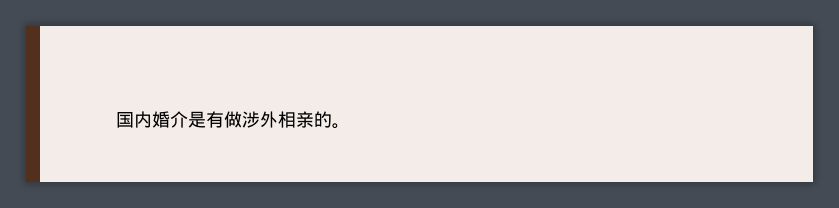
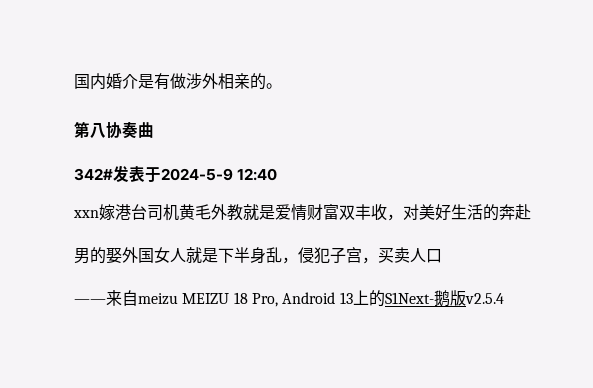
(350, 126) none -> [74,121,154,139] [74,165,278,182] [73,204,531,221] [74,247,442,264] [74,290,504,307] // 第八协奏曲 // 342#发表于2024-5-9 12:40 // xxn嫁港台司机黄毛外教就是爱情财富双丰收，对美好生活的奔赴 // 男的娶外国女人就是下半身乱，侵犯子宫，买卖人口 // ——来自meizu MEIZU 18 Pro, Android 13上的S1Next-鹅版v2.5.4

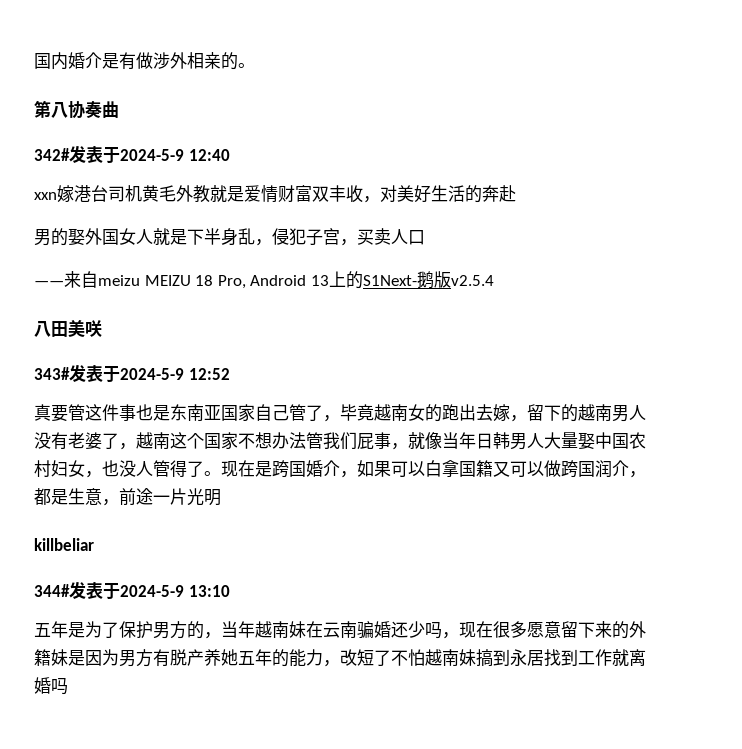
(504, 298) none -> [34,319,102,337] [34,364,230,382] [34,404,646,422] [34,432,646,450] [34,460,646,478] [34,488,221,506] [34,538,94,551] [34,581,230,599] [34,621,646,639] [34,649,646,667] [34,677,68,695] // 八田美咲 // 343#发表于2024-5-9 12:52 // 真要管这件事也是东南亚国家自己管了，毕竟越南女的跑出去嫁，留下的越南男人没有老婆了，越南这个国家不想办法管我们屁事，就像当年日韩男人大量娶中国农村妇女，也没人管得了。现在是跨国婚介，如果可以白拿国籍又可以做跨国润介，都是生意，前途一片光明 // killbeliar // 344#发表于2024-5-9 13:10 // 五年是为了保护男方的，当年越南妹在云南骗婚还少吗，现在很多愿意留下来的外籍妹是因为男方有脱产养她五年的能力，改短了不怕越南妹搞到永居找到工作就离婚吗

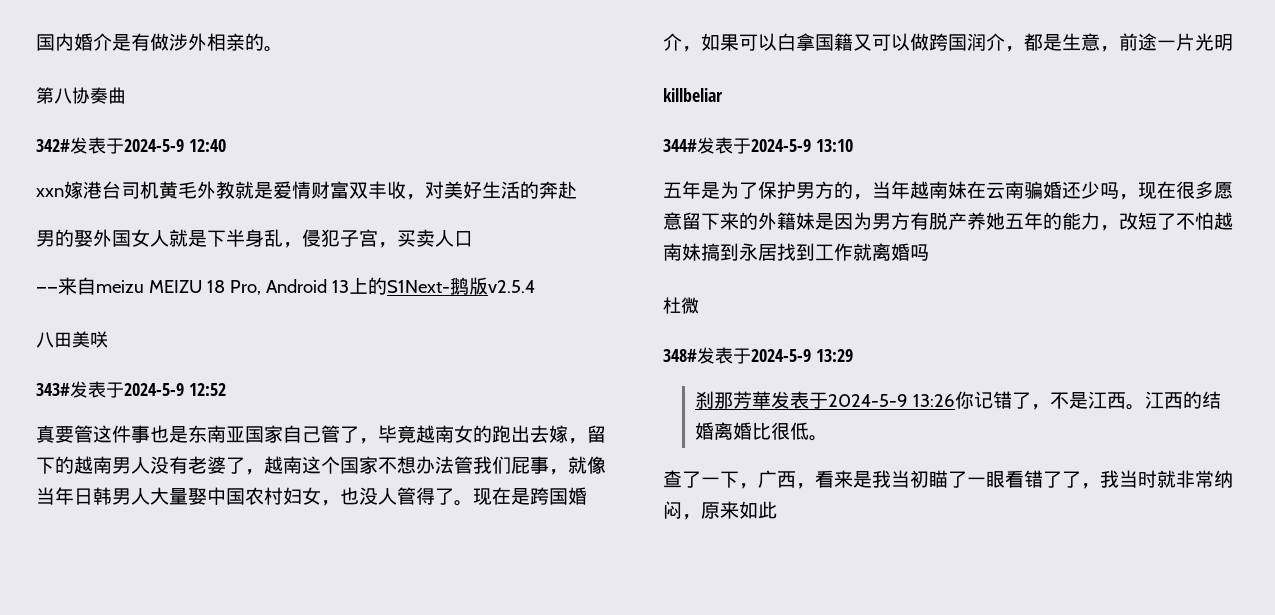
(68, 686) none -> [663,297,699,314] [663,347,853,364] [694,391,1221,410] [694,422,828,441] [663,470,1233,489] [663,501,777,520] // 杜微 // 348#发表于2024-5-9 13:29 // 刹那芳華发表于2024-5-9 13:26你记错了，不是江西。江西的结婚离婚比很低。 // 查了一下，广西，看来是我当初瞄了一眼看错了了，我当时就非常纳闷，原来如此

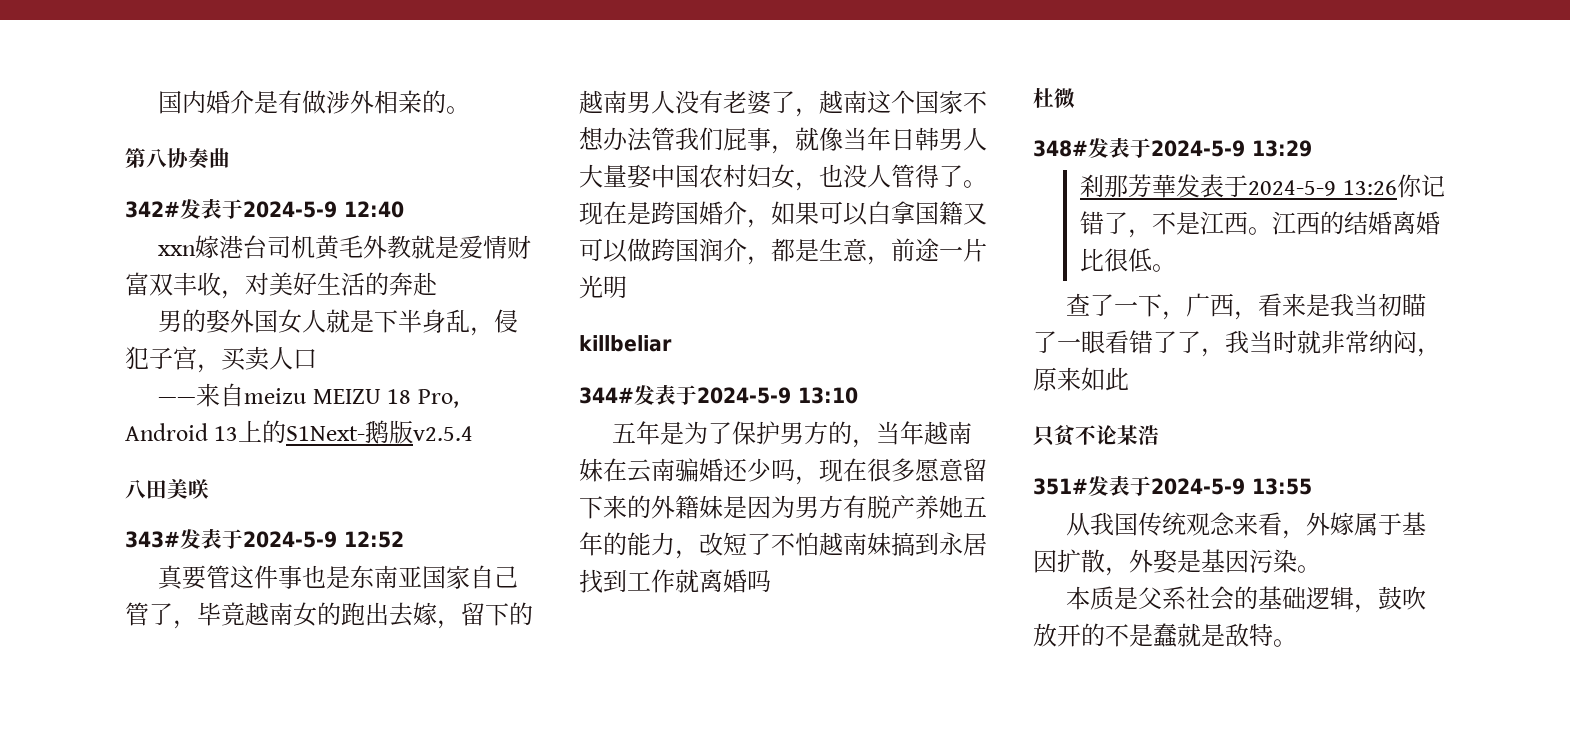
(777, 510) none -> [1033,425,1159,446] [1033,475,1312,496] [1066,512,1427,539] [1033,549,1321,576] [1066,586,1427,613] [1033,623,1297,648] // 只贫不论某浩 // 351#发表于2024-5-9 13:55 // 从我国传统观念来看，外嫁属于基因扩散，外娶是基因污染。 // 本质是父系社会的基础逻辑，鼓吹放开的不是蠢就是敌特。

